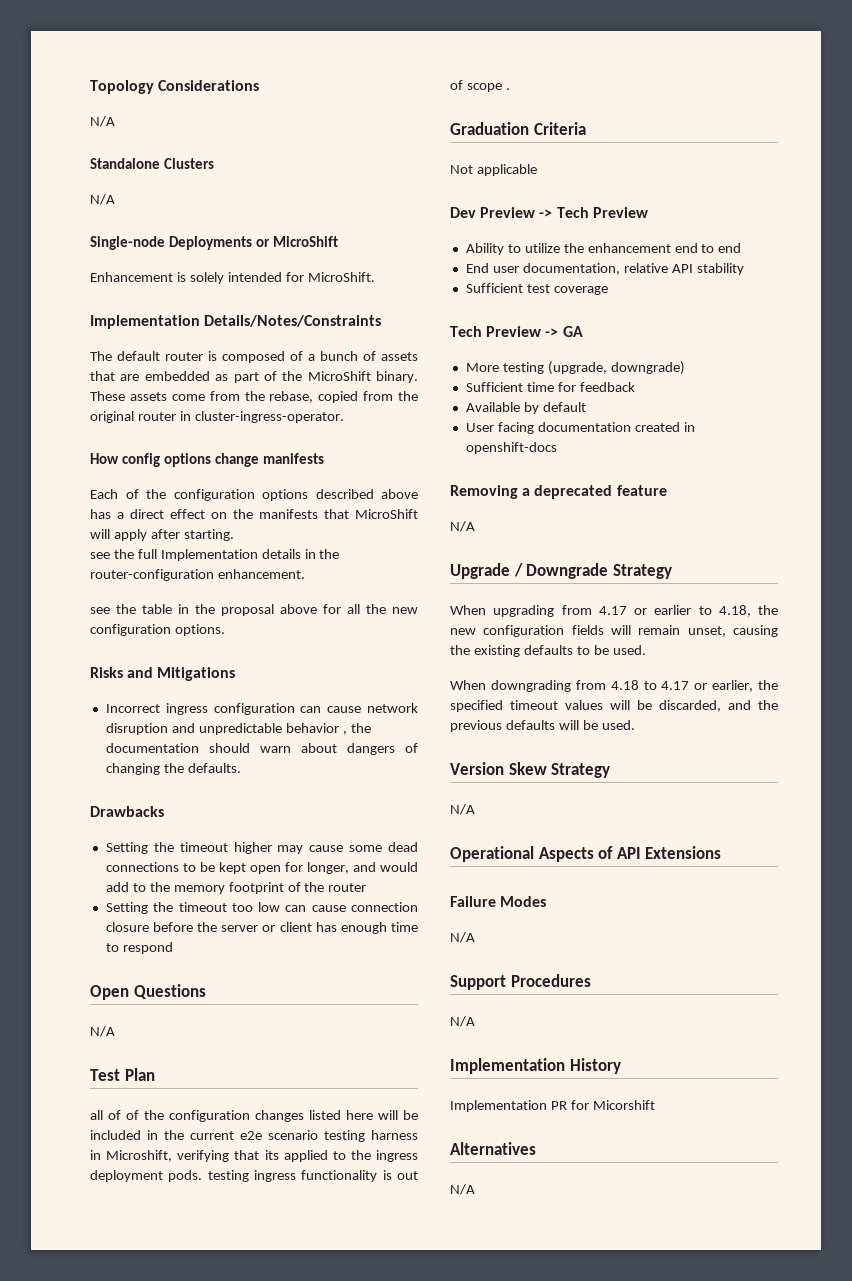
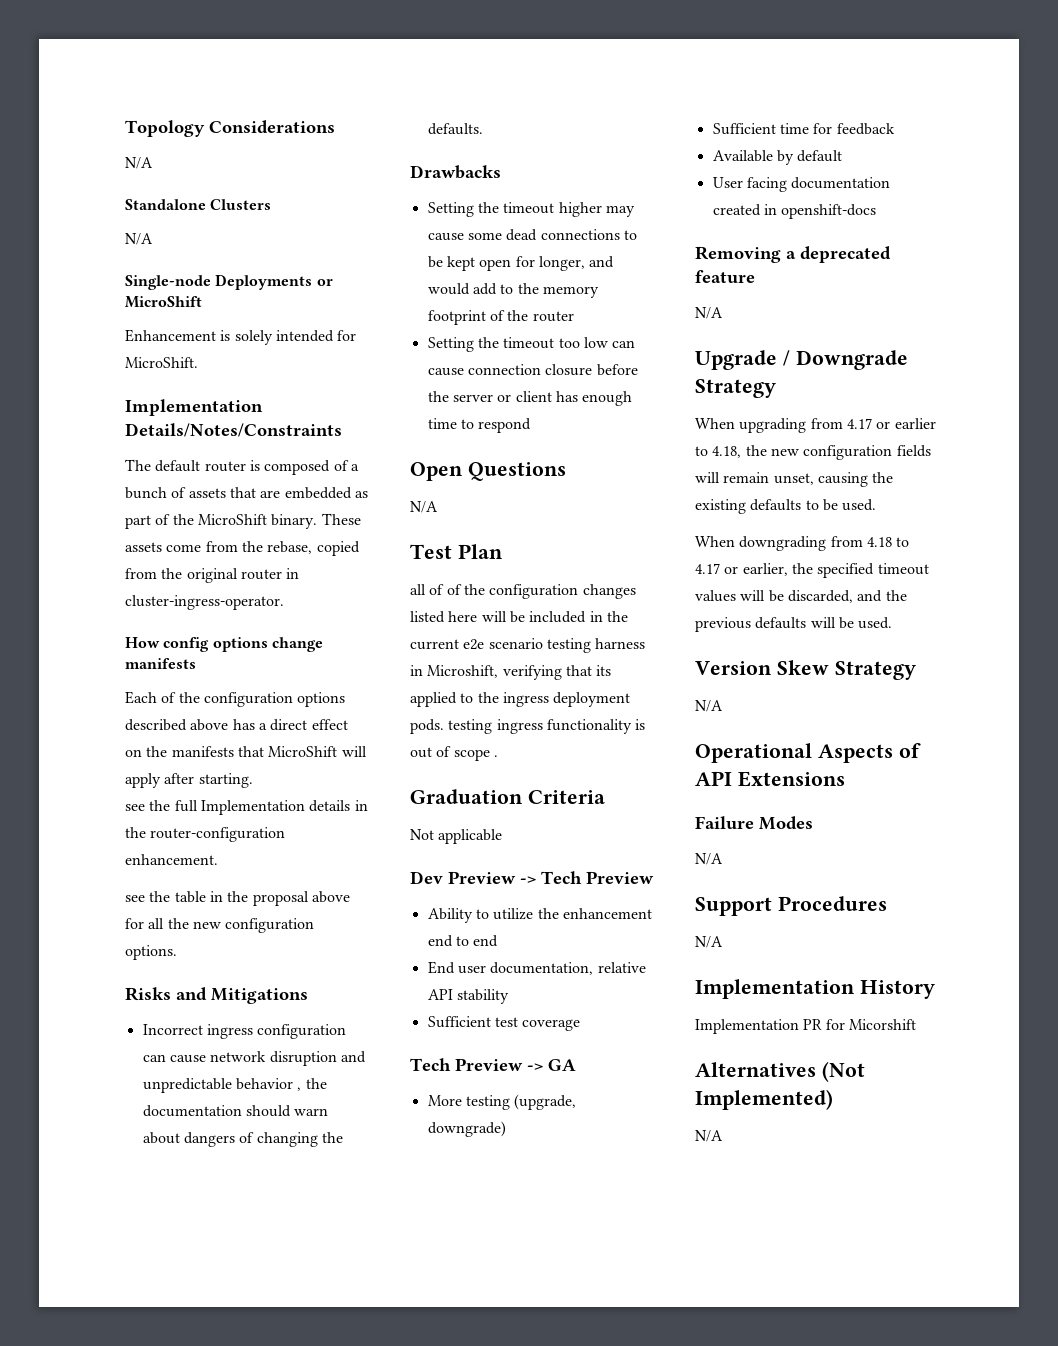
(536, 1148) none -> [821,1061,865,1082] [695,1089,833,1110] (Not Implemented)

